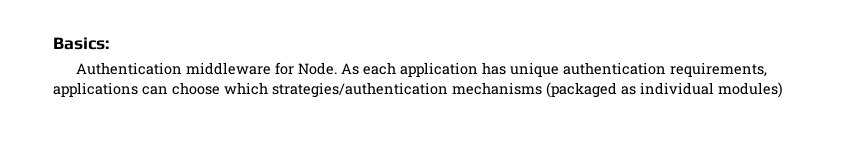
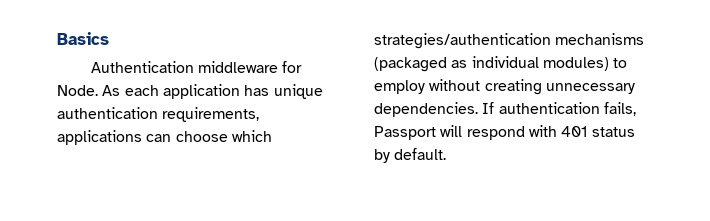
[53,37,109,50] Basics: -> [57,32,109,45] Basics
(783, 90) none -> [613,58,628,68] [374,79,635,95] [374,102,636,117] [374,125,635,140] [374,148,447,163] to employ without creating unnecessary dependencies. If authentication fails, Passport will respond with 401 status by default.

